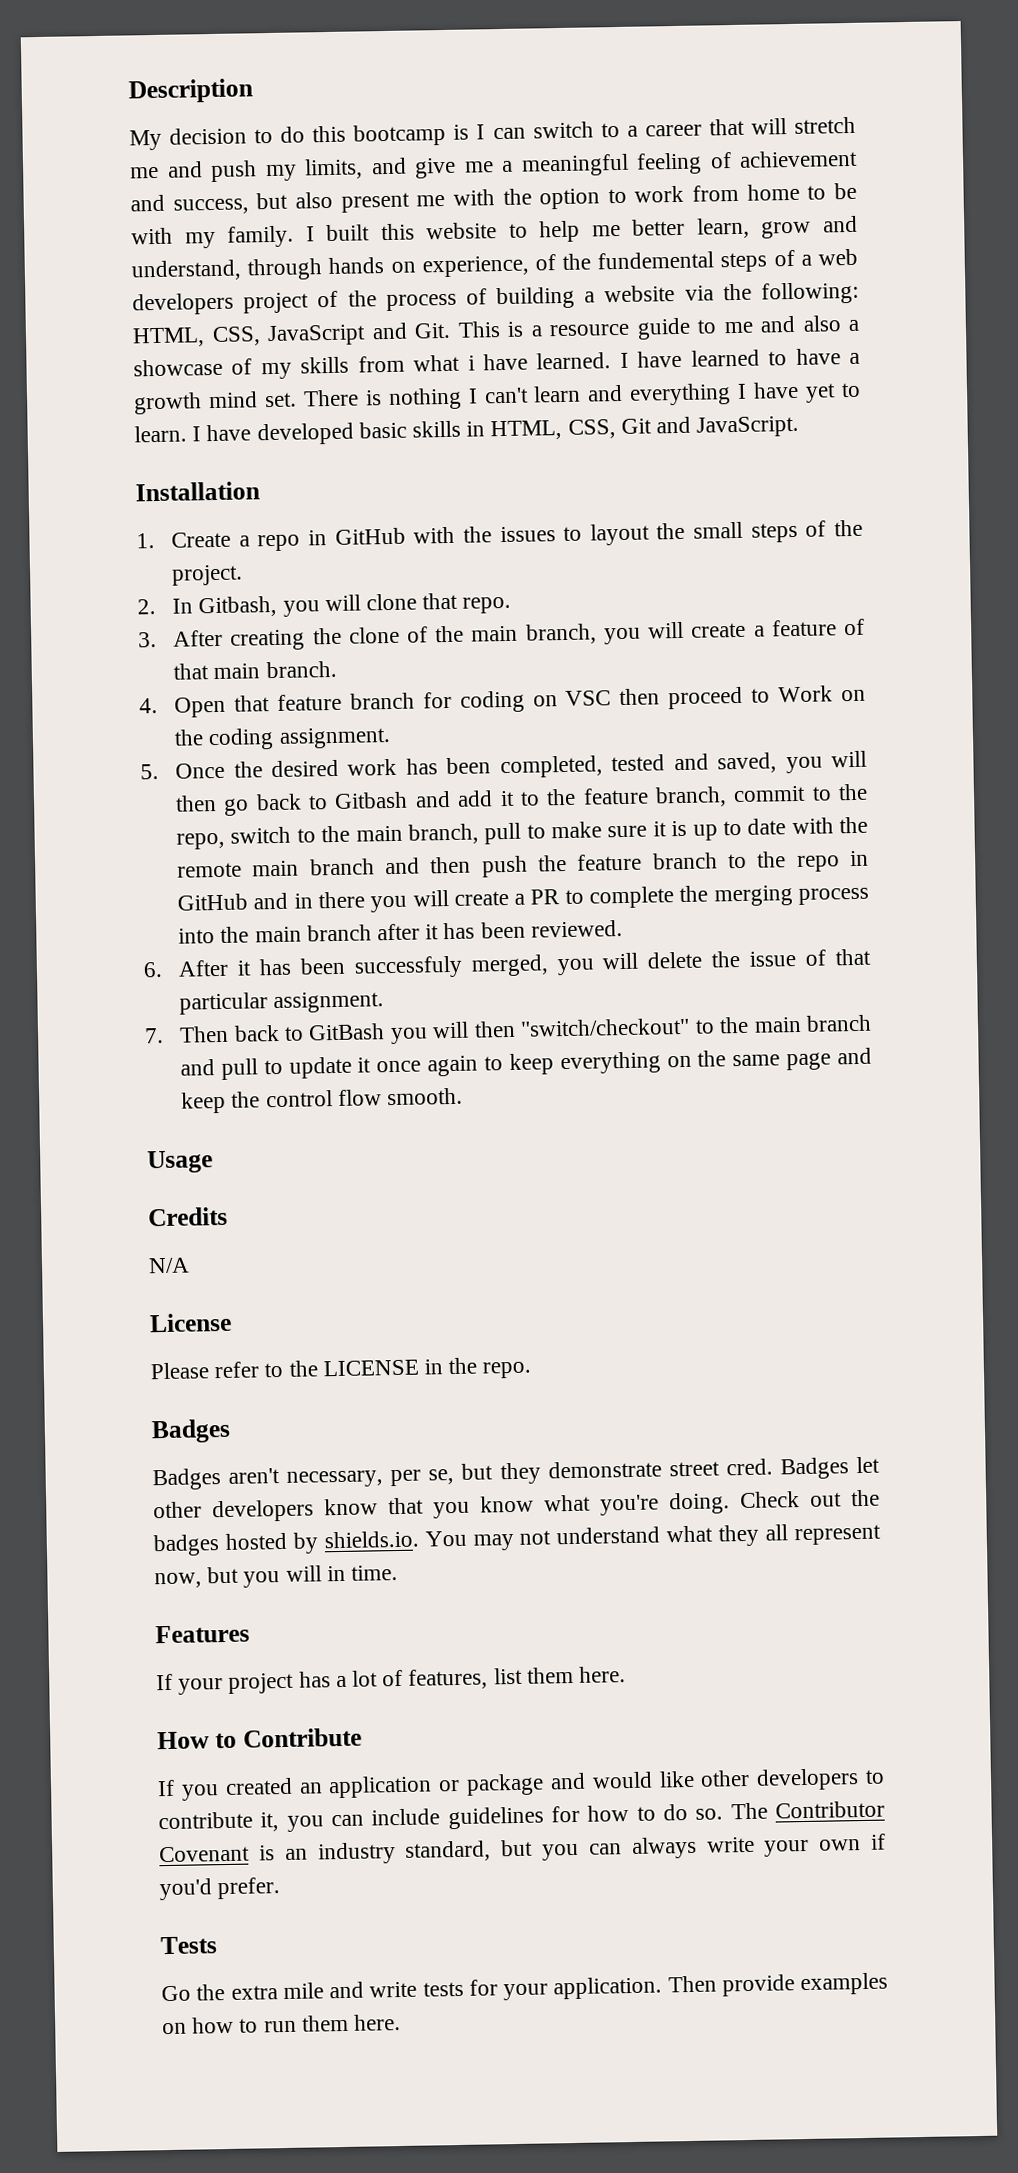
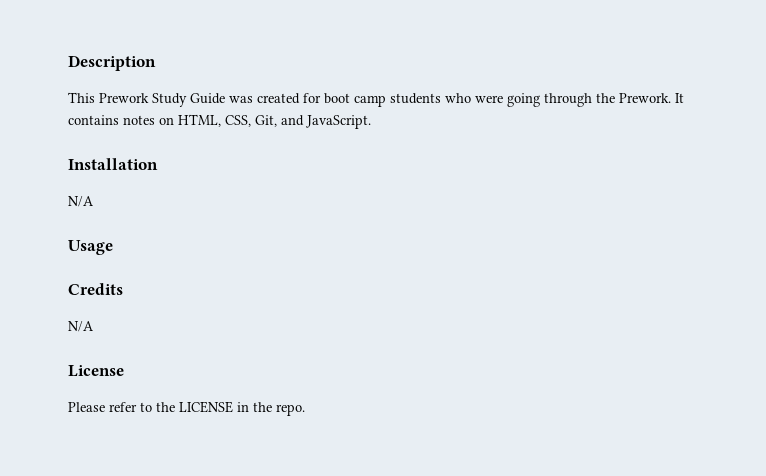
[129,116,856,151] [130,149,858,183] [130,182,857,215] [131,215,859,249] [131,248,858,282] [132,281,859,316] [132,315,859,348] [133,348,861,380] [133,381,862,415] [134,415,800,446] [135,481,260,502] [136,519,863,552] [171,564,244,586] [137,592,512,618] [138,618,866,651] [173,660,337,680] [139,685,866,718] [174,727,391,751] [140,750,867,780] [175,783,868,816] [176,816,869,850] [177,850,870,878] [177,885,869,913] [178,920,623,944] [143,948,871,979] [179,991,385,1015] [144,1014,872,1045] [180,1047,872,1080] [181,1087,463,1114] My decision to do this bootcamp is I can switch to a career that will stretch me and push my limits, and give me a meaningful feeling of achievement and success, but also present me with the option to work from home to be with my family. I built this website to help me better learn, grow and understand, through hands on experience, of the fundemental steps of a web developers project of the process of building a website via the following: HTML, CSS, JavaScript and Git. This is a resource guide to me and also a showcase of my skills from what i have learned. I have learned to have a growth mind set. There is nothing I can't learn and everything I have yet to learn. I have developed basic skills in HTML, CSS, Git and JavaScript. // Installation // 1. Create a repo in GitHub with the issues to layout the small steps of the project. // 2. In Gitbash, you will clone that repo. // 3. After creating the clone of the main branch, you will create a feature of that main branch. // 4. Open that feature branch for coding on VSC then proceed to Work on the coding assignment. // 5. Once the desired work has been completed, tested and saved, you will then go back to Gitbash and add it to the feature branch, commit to the repo, switch to the main branch, pull to make sure it is up to date with the remote main branch and then push the feature branch to the repo in GitHub and in there you will create a PR to complete the merging process into the main branch after it has been reviewed. // 6. After it has been successfuly merged, you will delete the issue of that particular assignment. // 7. Then back to GitBash you will then "switch/checkout" to the main branch and pull to update it once again to keep everything on the same page and keep the control flow smooth. -> [68,92,684,107] [68,114,371,129] [68,158,158,170] [68,196,94,207] This Prework Study Guide was created for boot camp students who were going through the Prework. It contains notes on HTML, CSS, Git, and JavaScript. // Installation // N/A
[151,1418,231,1444] [152,1456,880,1491] [153,1489,880,1523] [153,1524,881,1557] [154,1564,399,1589] [155,1624,250,1644] [156,1666,627,1695] [157,1727,362,1750] [157,1768,885,1801] [158,1800,886,1832] [159,1833,887,1865] [159,1877,281,1901] [160,1936,217,1955] [161,1972,888,2002] [162,2014,402,2035] // Badges // Badges aren't necessary, per se, but they demonstrate street cred. Badges let other developers know that you know what you're doing. Check out the badges hosted by shields.io. You may not understand what they all represent now, but you will in time. // Features // If your project has a lot of features, list them here. // How to Contribute // If you created an application or package and would like other developers to contribute it, you can include guidelines for how to do so. The Contributor Covenant is an industry standard, but you can always write your own if you'd prefer. // Tests // Go the extra mile and write tests for your application. Then provide examples on how to run them here. -> (305, 410) none

